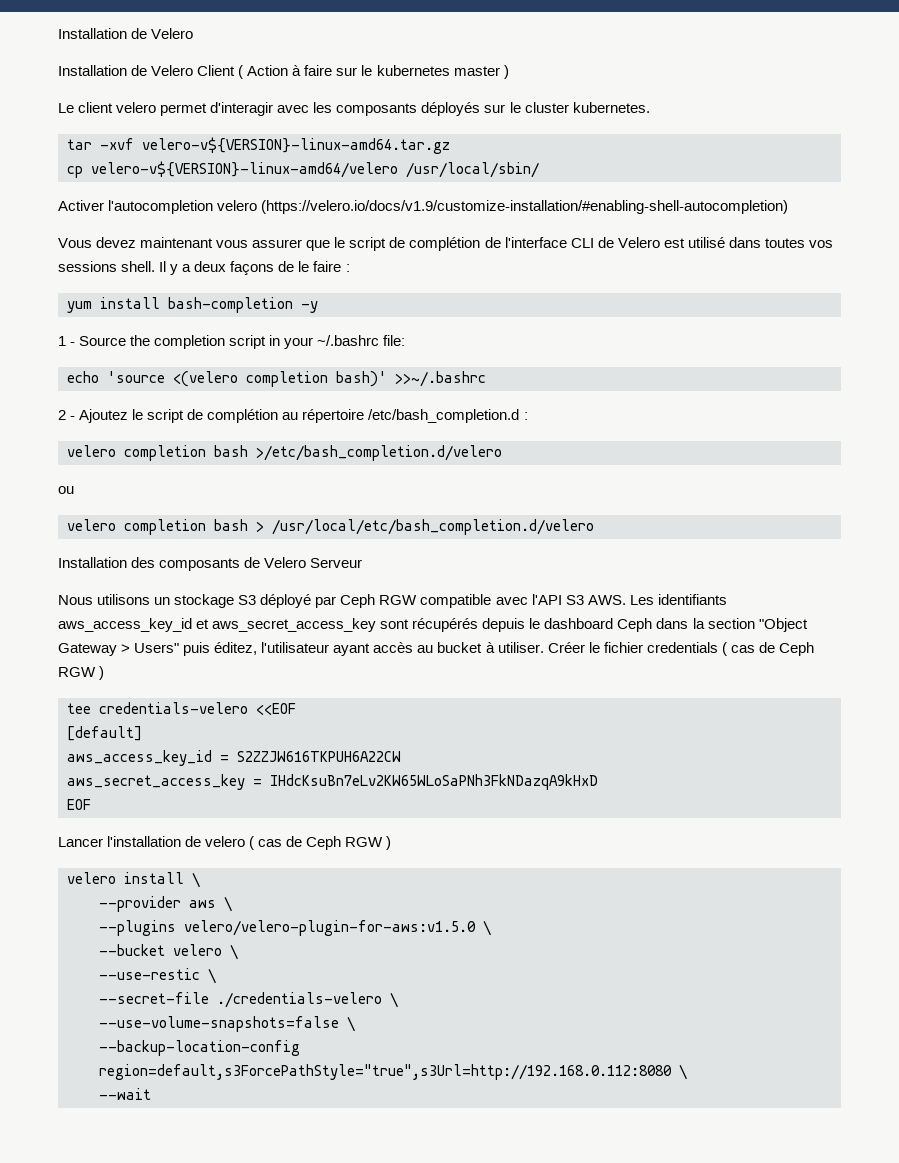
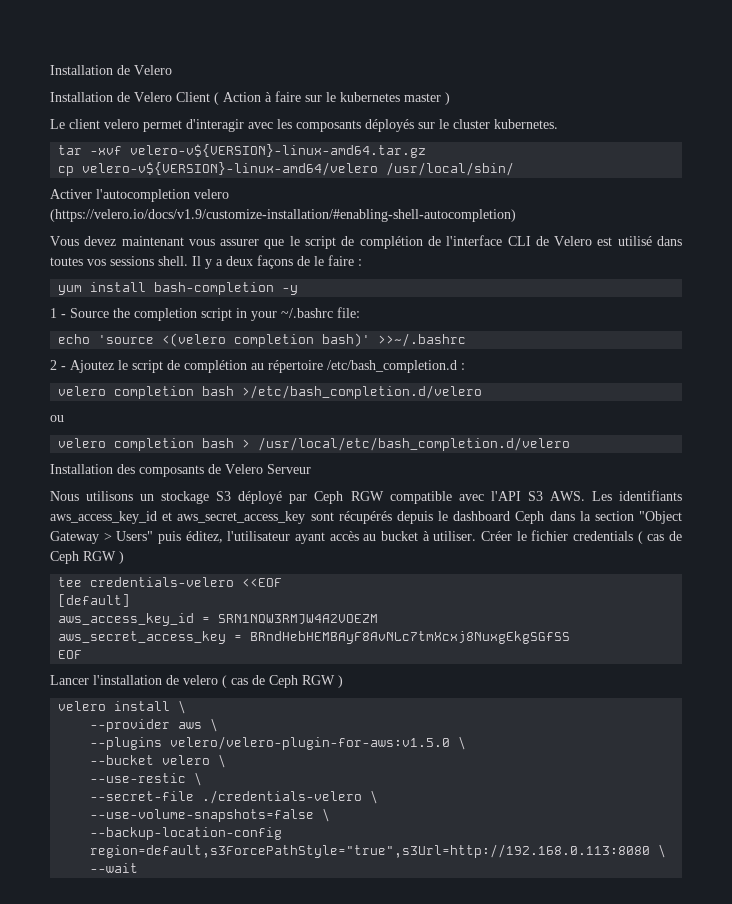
[237,751,401,762] S2ZZJW616TKPUH6A22CW -> [218,614,379,624] SRN1NQW3RMJW4A2VOEZM
[270,774,598,790] IHdcKsuBn7eLv2KW65WLoSaPNh3FkNDazqA9kHxD -> [250,631,571,644] BRndHebHEMBAyF8AvNLc7tmXcxj8NuxgEkgSGfSS
[99,1064,672,1080] region=default,s3ForcePathStyle="true",s3Url=http://192.168.0.112:8080 -> [90,844,651,858] region=default,s3ForcePathStyle="true",s3Url=http://192.168.0.113:8080

